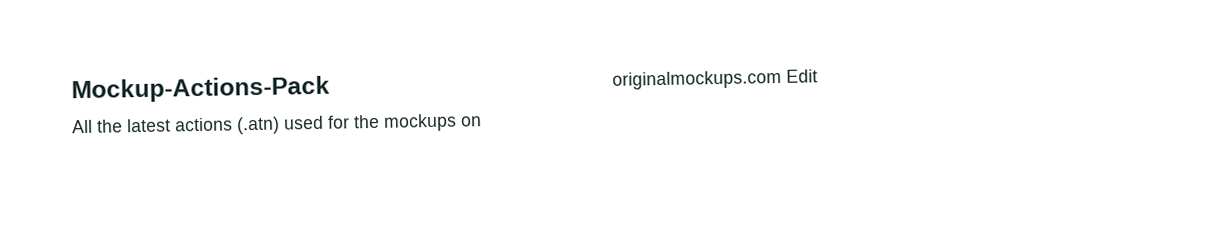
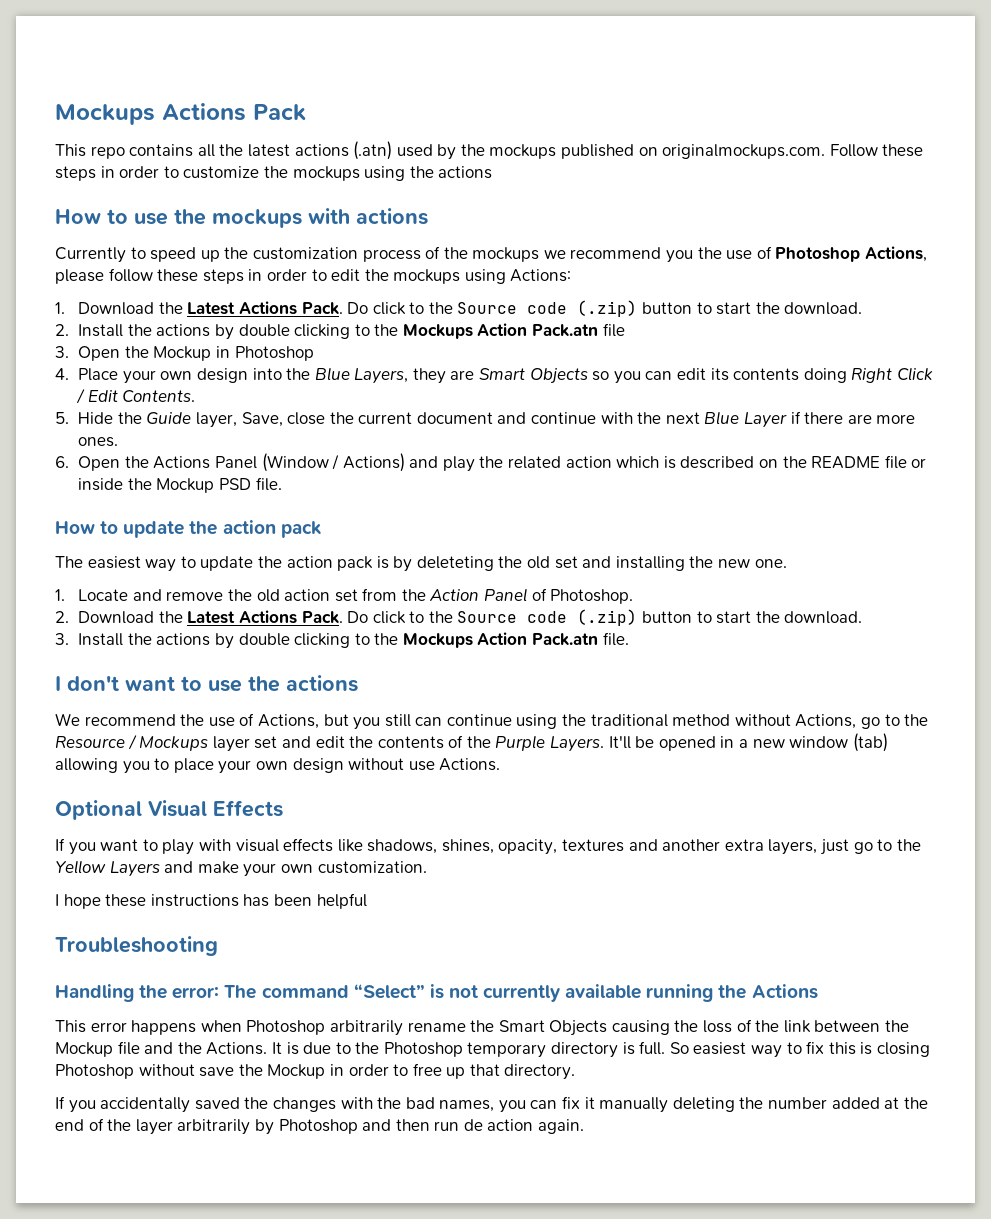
[71,75,330,104] [72,119,93,134] Mockup-Actions-Pack // All -> [55,103,306,125] [55,144,215,159] Mockups Actions Pack // This repo contains all
[327,113,482,132] [612,69,818,90] for the mockups on originalmockups.com Edit -> [437,144,924,160] [55,166,493,181] [55,208,428,228] [55,246,928,263] [55,268,572,284] [55,300,863,317] [55,323,625,340] [55,346,314,361] [55,367,933,384] [76,388,196,404] [55,411,916,428] [78,437,119,447] [55,453,927,472] [78,477,282,493] [55,520,321,538] [55,556,787,572] [55,588,634,604] [55,609,863,626] [55,632,629,649] [55,675,358,692] [55,713,929,730] [55,733,888,752] [55,758,501,774] [55,800,283,820] [55,838,921,855] [55,860,427,877] [55,893,367,909] [55,936,218,956] [55,984,818,1002] [55,1019,910,1036] [55,1041,930,1058] [55,1063,576,1080] [55,1096,928,1113] [55,1118,585,1135] by the mockups published on originalmockups.com. Follow these steps in order to customize the mockups using the actions // How to use the mockups with actions // Currently to speed up the customization process of the mockups we recommend you the use of Photoshop Actions, please follow these steps in order to edit the mockups using Actions: // 1. Download the Latest Actions Pack. Do click to the Source code (.zip) button to start the download. // 2. Install the actions by double clicking to the Mockups Action Pack.atn file // 3. Open the Mockup in Photoshop // 4. Place your own design into the Blue Layers, they are Smart Objects so you can edit its contents doing Right Click / Edit Contents. // 5. Hide the Guide layer, Save, close the current document and continue with the next Blue Layer if there are more ones. // 6. Open the Actions Panel (Window / Actions) and play the related action which is described on the README file or inside the Mockup PSD file. // How to update the action pack // The easiest way to update the action pack is by deleteting the old set and installing the new one. // 1. Locate and remove the old action set from the Action Panel of Photoshop. // 2. Download the Latest Actions Pack. Do click to the Source code (.zip) button to start the download. // 3. Install the actions by double clicking to the Mockups Action Pack.atn file. // I don't want to use the actions // We recommend the use of Actions, but you still can continue using the traditional method without Actions, go to the Resource / Mockups layer set and edit the contents of the Purple Layers. It'll be opened in a new window (tab) allowing you to place your own design without use Actions. // Optional Visual Effects // If you want to play with visual effects like shadows, shines, opacity, textures and another extra layers, just go to the Yellow Layers and make your own customization. // I hope these instructions has been helpful // Troubleshooting // Handling the error: The command “Select” is not currently available running the Actions // This error happens when Photoshop arbitrarily rename the Smart Objects causing the loss of the link between the Mockup file and the Actions. It is due to the Photoshop temporary directory is full. So easiest way to fix this is closing Photoshop without save the Mockup in order to free up that directory. // If you accidentally saved the changes with the bad names, you can fix it manually deleting the number added at the end of the layer arbitrarily by Photoshop and then run de action again.

